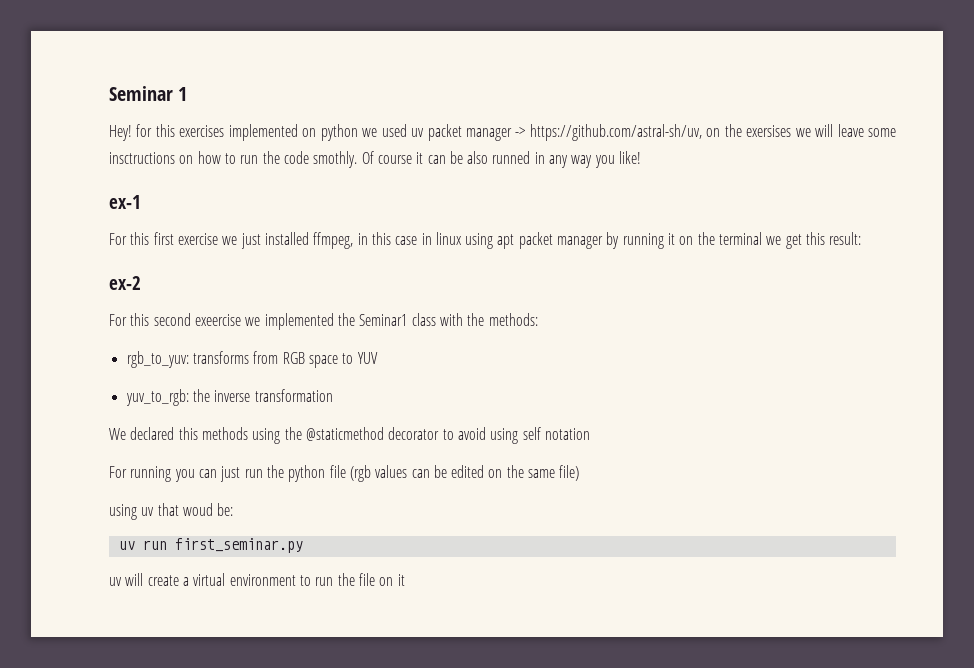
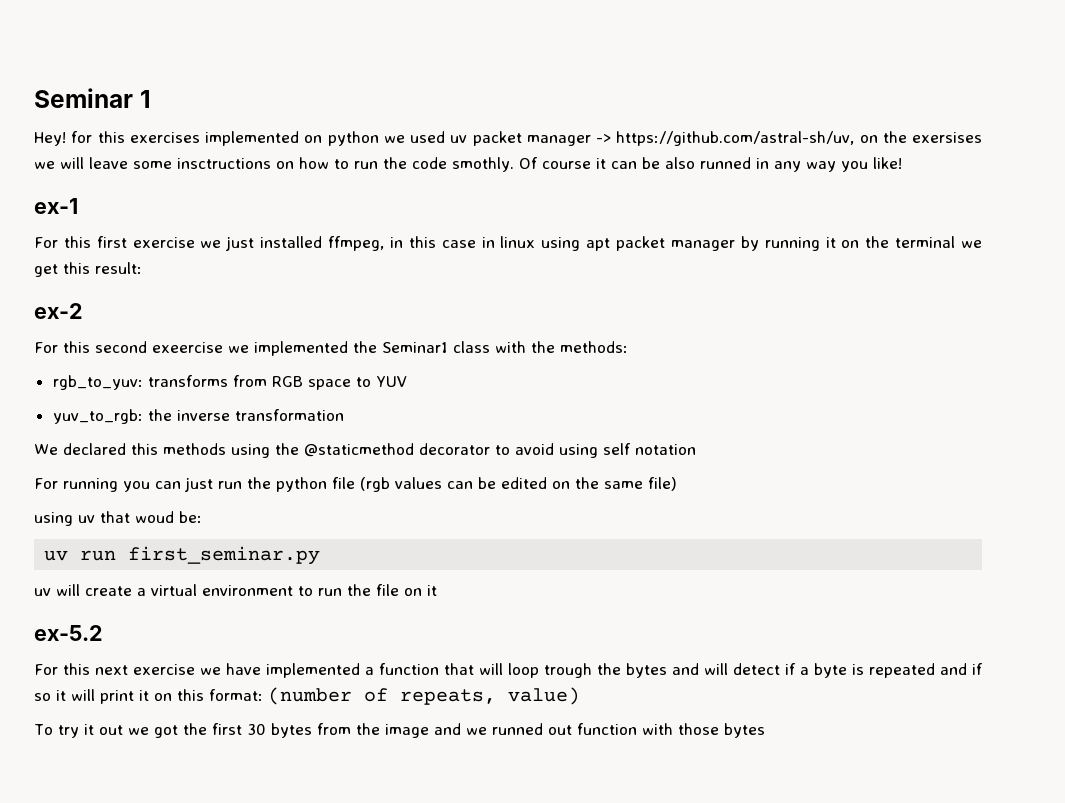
(405, 580) none -> [34,625,103,641] [34,663,983,678] [34,687,580,705] [34,723,765,738] // ex-5.2 // For this next exercise we have implemented a function that will loop trough the bytes and will detect if a byte is repeated and if so it will print it on this format: (number of repeats, value) // To try it out we got the first 30 bytes from the image and we runned out function with those bytes

